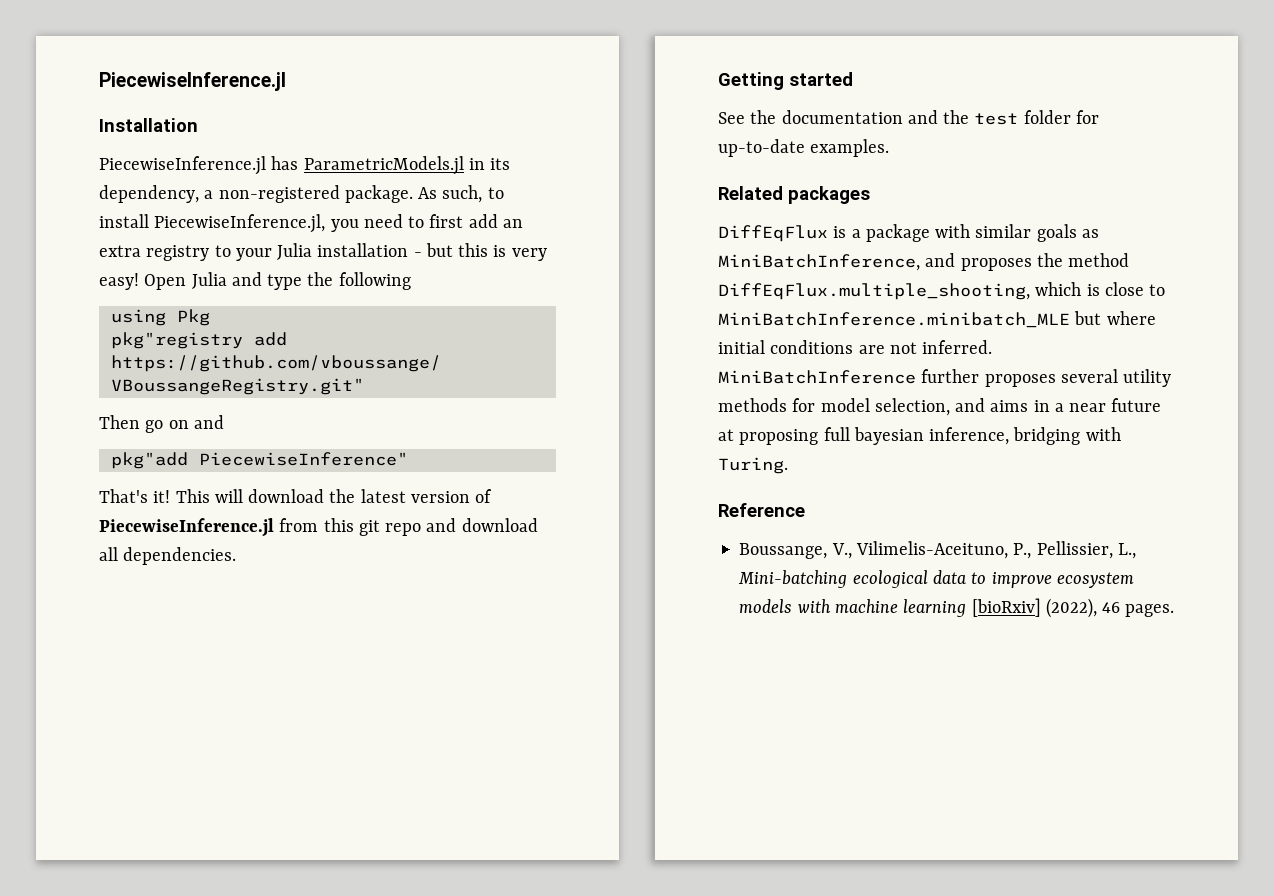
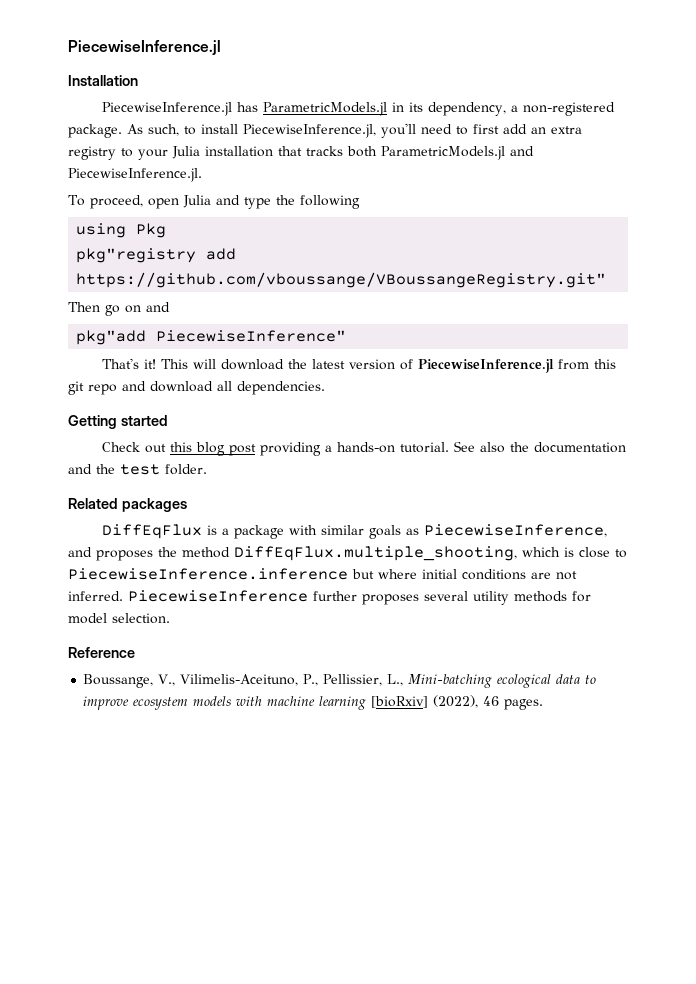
[330,219,359,232] you -> [381,123,416,138] you'll
[413,243,547,261] [99,273,187,290] - but this is very easy! Open -> [278,146,534,160] [68,168,202,182] [68,195,179,209] that tracks both ParametricModels.jl and PiecewiseInference.jl. // To proceed, open
[718,112,745,124] See -> [101,441,505,456] Check out this blog post providing a hands-on tutorial. See also
[1023,110,1099,124] [718,139,890,157] folder for up-to-date examples. -> [165,464,207,475] folder.
[718,254,920,271] MiniBatchInference, -> [423,524,607,537] PiecewiseInference,
[718,312,1070,328] MiniBatchInference.minibatch_MLE -> [68,568,348,580] PiecewiseInference.inference
[718,370,916,384] MiniBatchInference -> [128,590,308,602] PiecewiseInference
[874,398,1162,416] [718,427,1121,445] [718,457,788,474] selection, and aims in a near future at proposing full bayesian inference, bridging with Turing. -> [112,613,170,624] selection.

